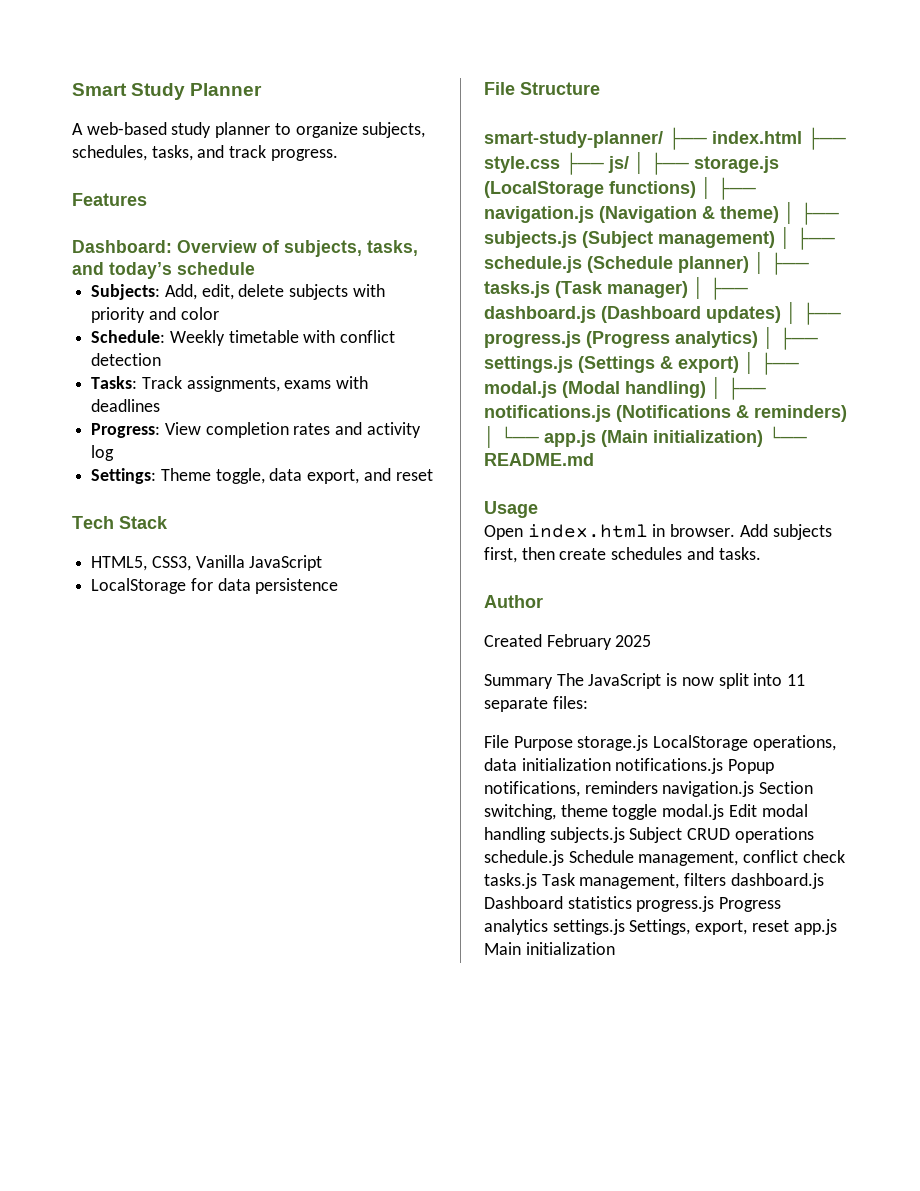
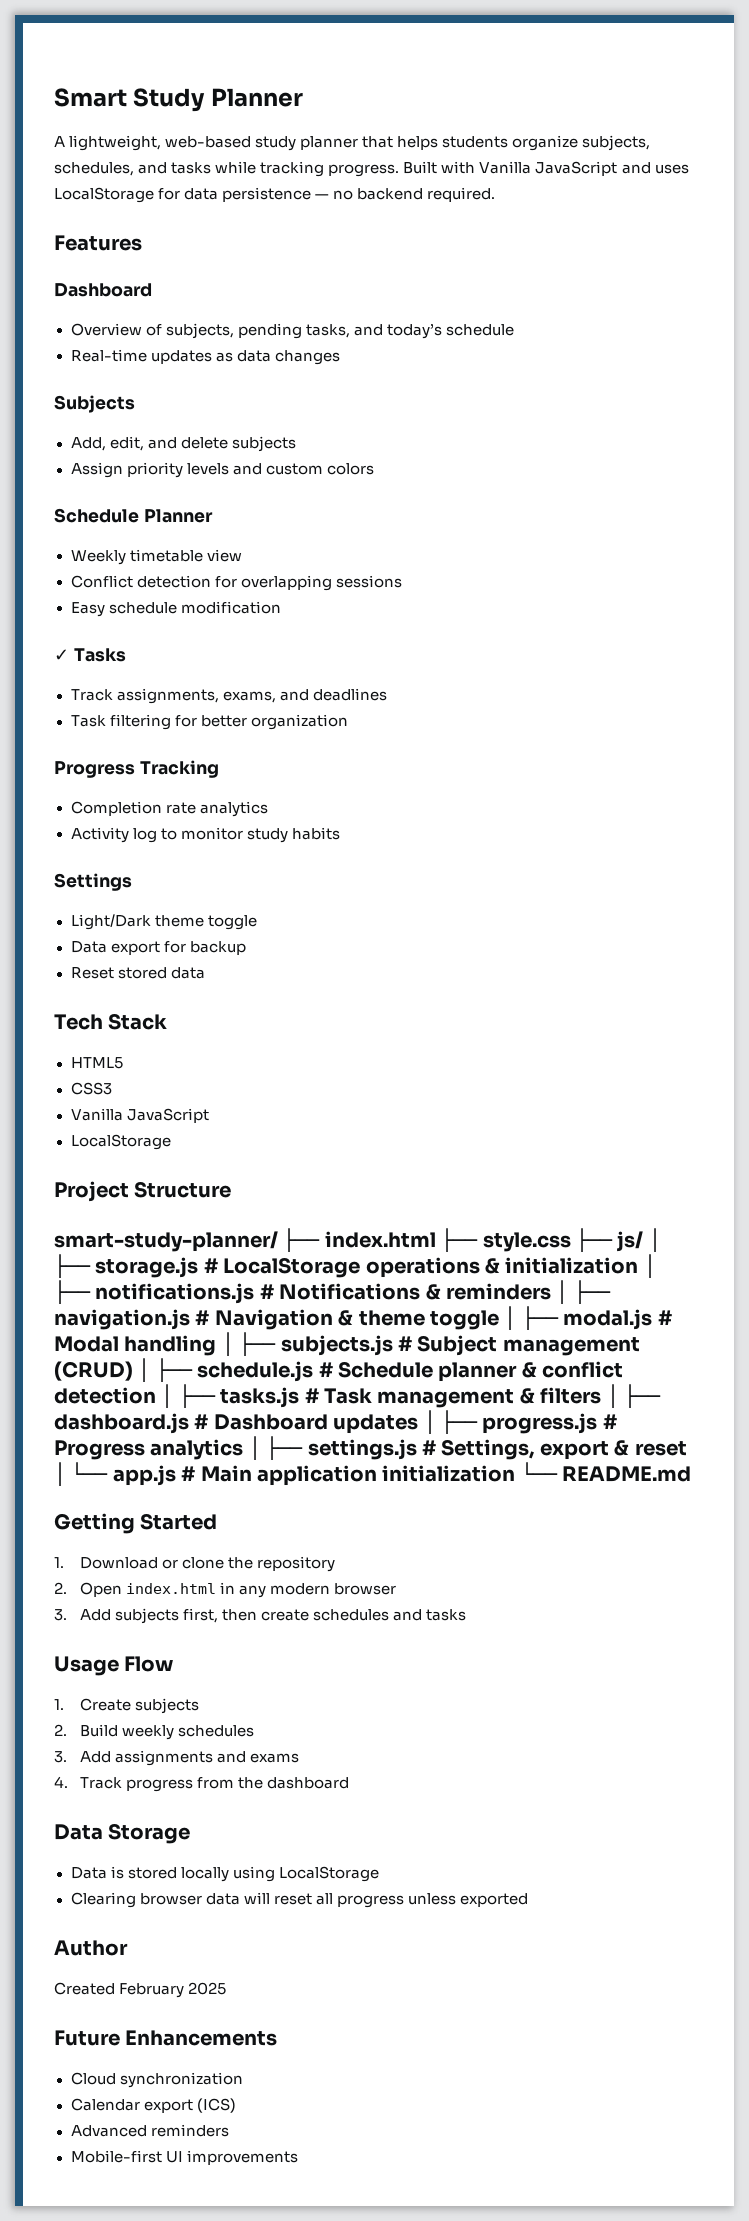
(83, 129) none -> [69,135,162,151] lightweight,
[274,122,426,138] [72,145,338,161] to organize subjects, schedules, tasks, and track progress. -> [362,135,651,151] [54,161,689,177] [54,187,496,203] that helps students organize subjects, schedules, and tasks while tracking progress. Built with Vanilla JavaScript and uses LocalStorage for data persistence — no backend required.
[72,240,172,253] Dashboard: -> [54,283,152,297] Dashboard //
(362, 248) none -> [237,323,302,339] pending
[91,284,161,300] Subjects: -> [70,349,340,365] [54,395,135,413] Real-time updates as data changes // Subjects //
(234, 292) none -> [147,437,177,449] and
[352,284,385,297] [91,307,219,323] [91,330,396,346] [91,353,162,366] [91,376,369,392] [91,399,161,412] [91,422,421,438] [91,445,115,461] [91,468,433,484] with priority and color // Schedule: Weekly timetable with conflict detection // Tasks: Track assignments, exams with deadlines // Progress: View completion rates and activity log // Settings: Theme toggle, data export, and reset -> [70,462,374,478] [54,508,213,523] [70,549,242,565] [70,575,402,591] [70,601,281,617] [54,648,126,662] [70,688,387,704] [70,714,348,730] [54,760,219,778] [70,801,268,817] [70,827,340,843] [54,873,132,891] [70,914,257,930] [70,941,246,955] [70,967,205,979] // Assign priority levels and custom colors // Schedule Planner // Weekly timetable view // Conflict detection for overlapping sessions // Easy schedule modification // ✓ Tasks // Track assignments, exams, and deadlines // Task filtering for better organization // Progress Tracking // Completion rate analytics // Activity log to monitor study habits // Settings // Light/Dark theme toggle // Data export for backup // Reset stored data
[91,556,191,571] HTML5, CSS3, -> [70,1057,123,1069] [70,1082,112,1095] HTML5 // CSS3 //
[190,578,339,594] [484,82,515,95] for data persistence // File -> [54,1181,129,1202] // Project
[484,177,756,200] [484,202,839,225] [484,227,835,250] [484,252,809,275] [484,277,748,300] [484,302,841,325] [484,327,818,350] [484,352,799,375] [484,377,766,400] [484,405,847,422] [484,426,807,448] [484,453,594,466] [484,501,538,518] [484,524,736,540] (LocalStorage functions) │ ├── navigation.js (Navigation & theme) │ ├── subjects.js (Subject management) │ ├── schedule.js (Schedule planner) │ ├── tasks.js (Task manager) │ ├── dashboard.js (Dashboard updates) │ ├── progress.js (Progress analytics) │ ├── settings.js (Settings & export) │ ├── modal.js (Modal handling) │ ├── notifications.js (Notifications & reminders) │ └── app.js (Main initialization) └── README.md // Usage // Open index.html in browser. -> [203,1254,656,1278] [54,1280,611,1304] [54,1306,672,1330] [54,1332,640,1356] [54,1358,624,1382] [54,1384,661,1408] [54,1410,617,1434] [54,1436,687,1460] [54,1462,692,1486] [54,1513,218,1534] [54,1556,336,1572] [54,1582,397,1598] [54,1609,67,1621] # LocalStorage operations & initialization │ ├── notifications.js # Notifications & reminders │ ├── navigation.js # Navigation & theme toggle │ ├── modal.js # Modal handling │ ├── subjects.js # Subject management (CRUD) │ ├── schedule.js # Schedule planner & conflict detection │ ├── tasks.js # Task management & filters │ ├── dashboard.js # Dashboard updates │ ├── progress.js # Progress analytics │ ├── settings.js # Settings, export & reset │ └── app.js # Main application initialization └── README.md // Getting Started // 1. Download or clone the repository // 2. Open index.html in any modern browser // 3.
[718,547,761,560] [484,595,543,608] [484,634,652,650] [484,673,806,689] [484,696,588,712] [484,735,836,751] [484,758,775,774] [484,781,814,797] [484,804,808,820] [484,827,814,843] [484,850,845,866] [484,873,824,889] [484,896,782,912] [484,919,837,935] [484,942,615,955] tasks. // Author // Created February 2025 // Summary The JavaScript is now split into 11 separate files: // File Purpose storage.js LocalStorage operations, data initialization notifications.js Popup notifications, reminders navigation.js Section switching, theme toggle modal.js Edit modal handling subjects.js Subject CRUD operations schedule.js Schedule management, conflict check tasks.js Task management, filters dashboard.js Dashboard statistics progress.js Progress analytics settings.js Settings, export, reset app.js Main initialization -> [426,1609,467,1621] [54,1656,174,1676] [54,1698,199,1714] [54,1724,255,1740] [54,1750,300,1766] [54,1776,350,1792] [54,1823,191,1844] [70,1866,379,1882] [70,1892,528,1908] [54,1940,128,1956] [54,1982,227,1998] [54,2030,278,2046] [70,2072,243,2088] [70,2098,236,2113] [70,2124,229,2137] [70,2150,298,2165] tasks // Usage Flow // 1. Create subjects // 2. Build weekly schedules // 3. Add assignments and exams // 4. Track progress from the dashboard // Data Storage // Data is stored locally using LocalStorage // Clearing browser data will reset all progress unless exported // Author // Created February 2025 // Future Enhancements // Cloud synchronization // Calendar export (ICS) // Advanced reminders // Mobile-first UI improvements

